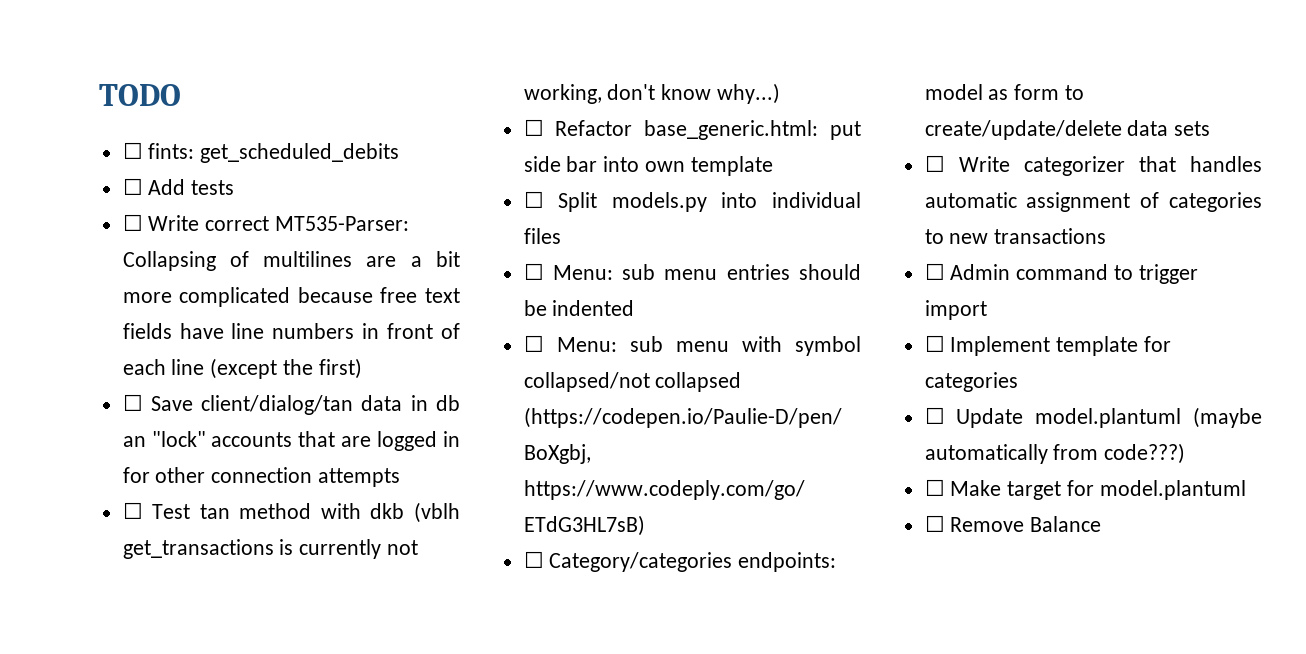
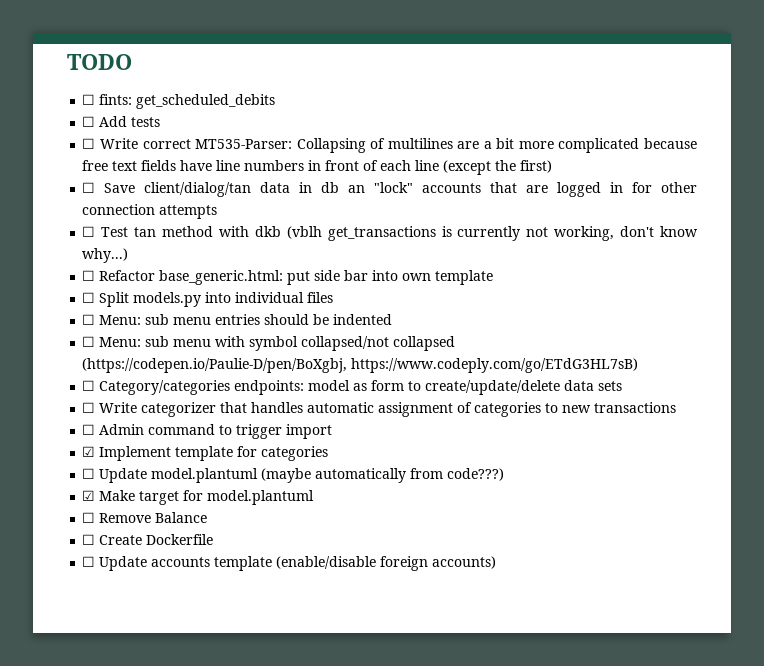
[924,335,945,352] ☐ -> [82,446,96,457] ☑
[924,479,945,496] ☐ -> [82,490,96,501] ☑
(1102, 524) none -> [82,534,214,545] [82,556,497,571] // ☐ Create Dockerfile // ☐ Update accounts template (enable/disable foreign accounts)

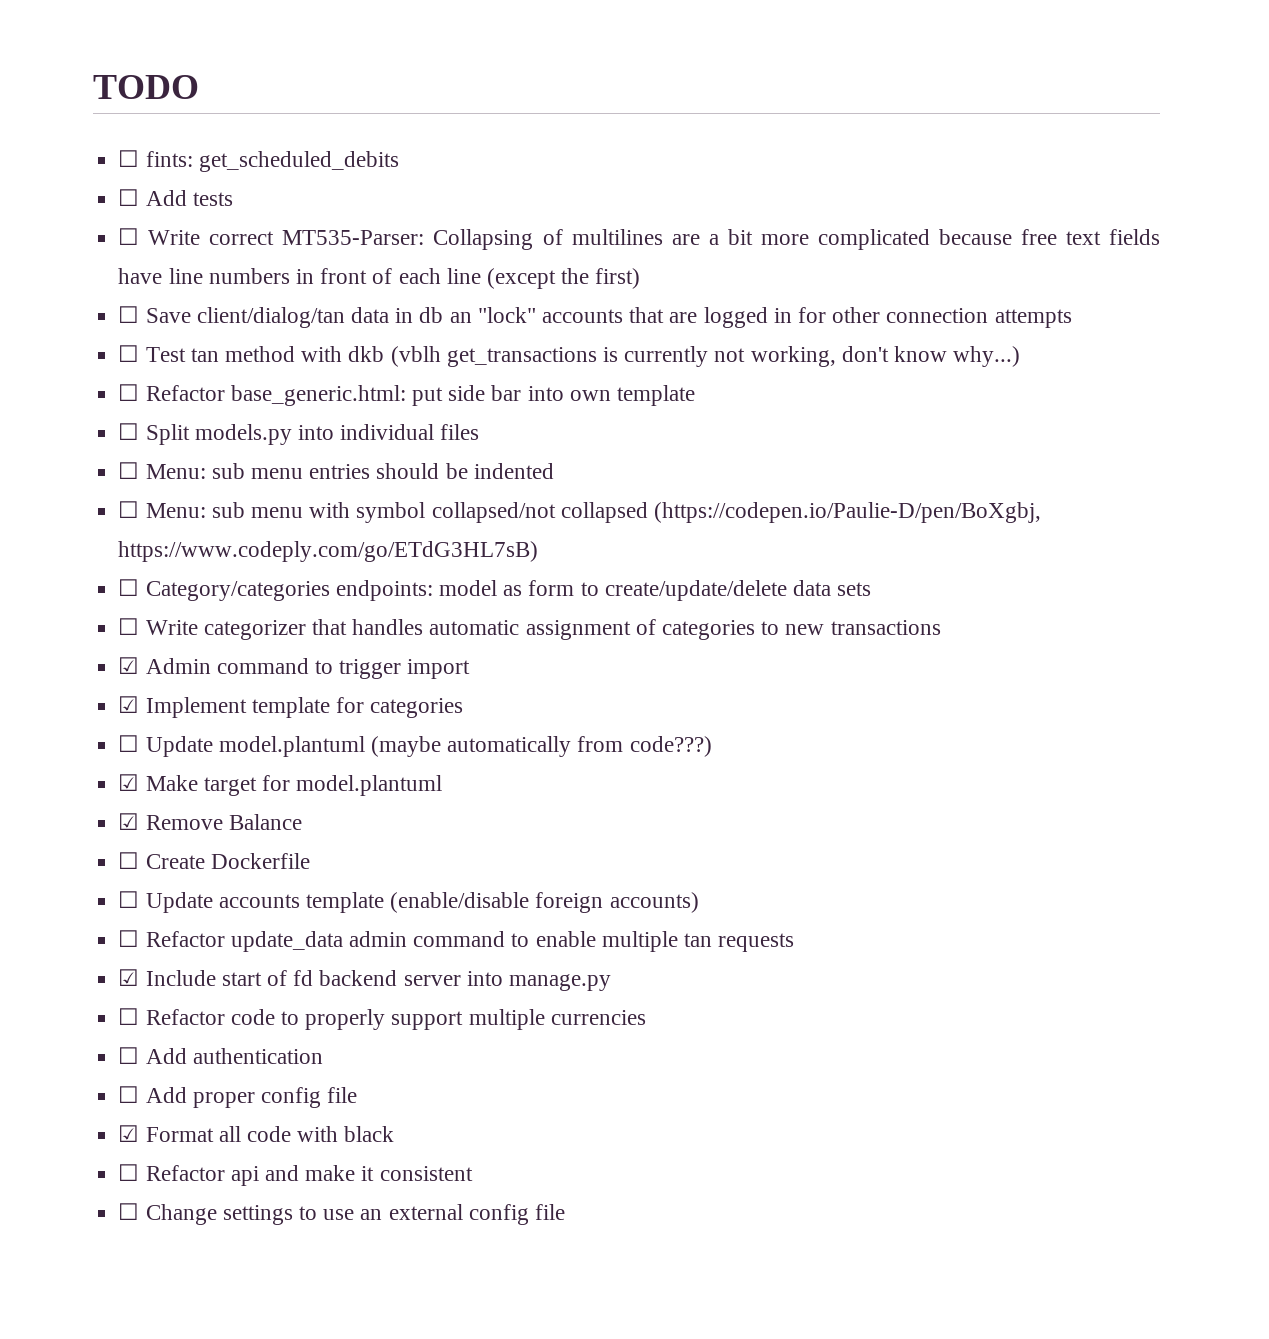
[82,424,96,435] ☐ -> [118,657,140,674] ☑
[82,512,96,523] ☐ -> [118,813,140,830] ☑
(497, 562) none -> [118,930,795,952] [118,969,611,991] [118,1008,646,1030] [118,1047,323,1064] [118,1086,358,1108] [118,1125,395,1142] [118,1164,473,1186] [118,1203,565,1225] // ☐ Refactor update_data admin command to enable multiple tan requests // ☑ Include start of fd backend server into manage.py // ☐ Refactor code to properly support multiple currencies // ☐ Add authentication // ☐ Add proper config file // ☑ Format all code with black // ☐ Refactor api and make it consistent // ☐ Change settings to use an external config file

